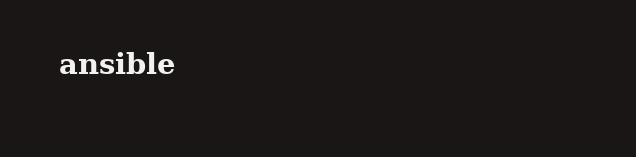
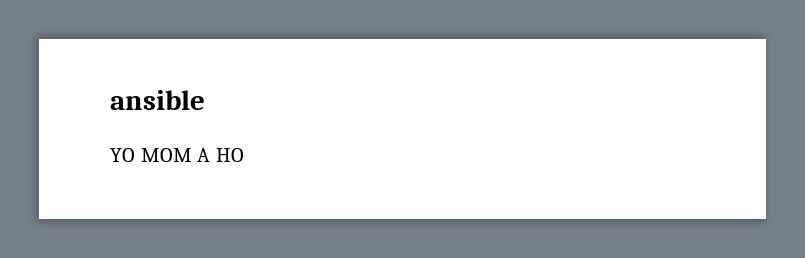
(175, 63) none -> [110,148,244,162] // YO MOM A HO

